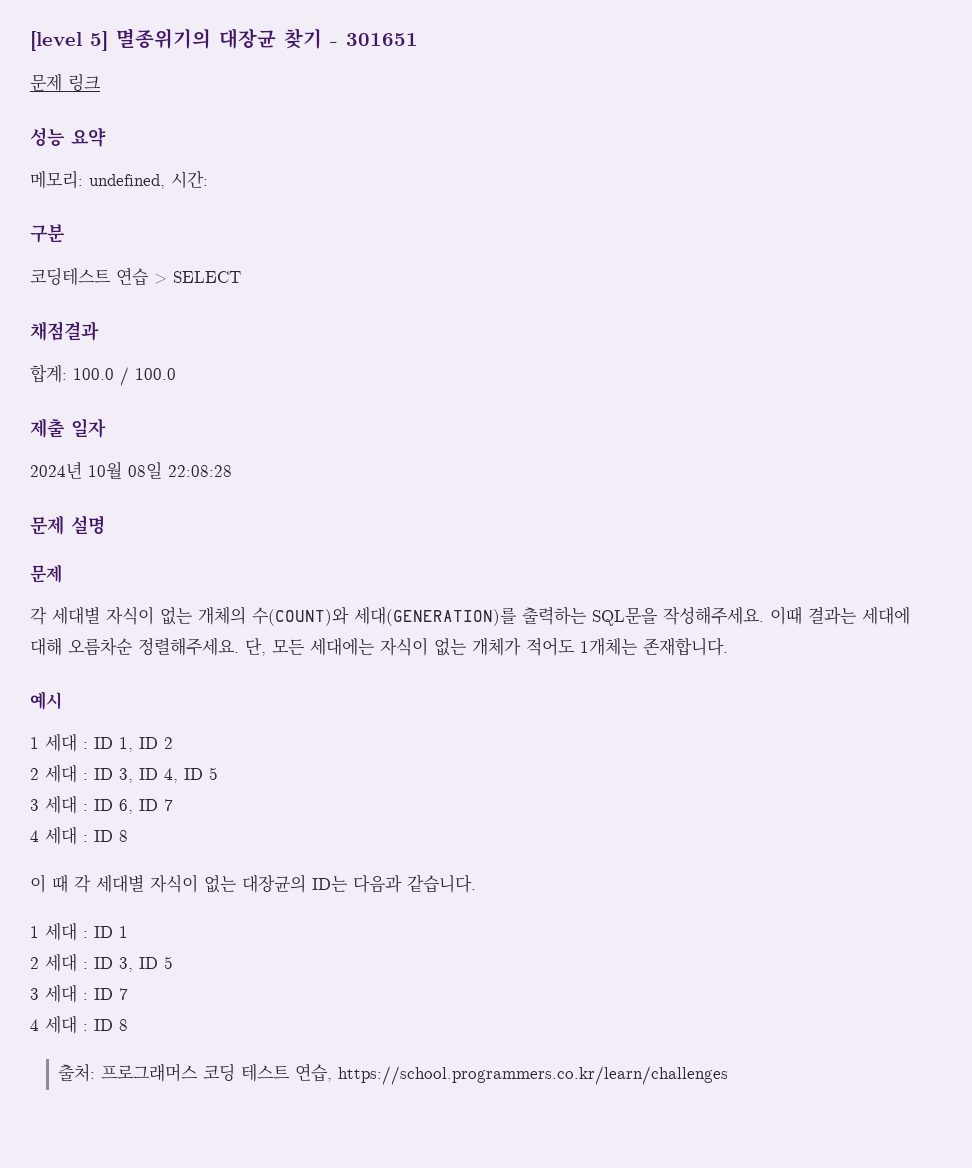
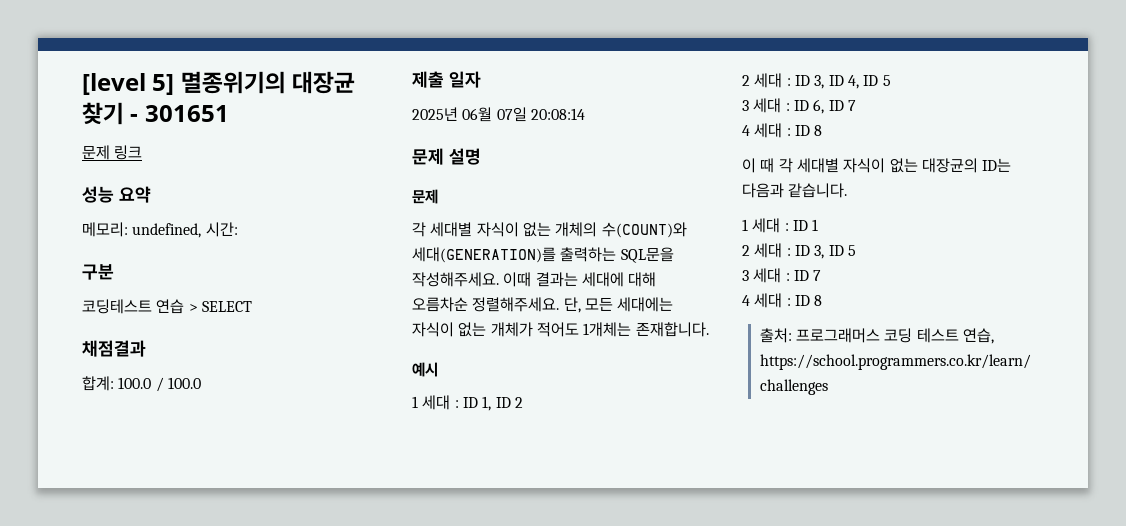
[30,462,232,479] 2024년 10월 08일 22:08:28 -> [412,107,585,122] 2025년 06월 07일 20:08:14

